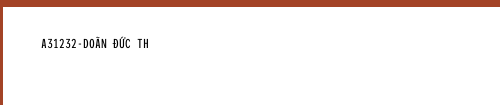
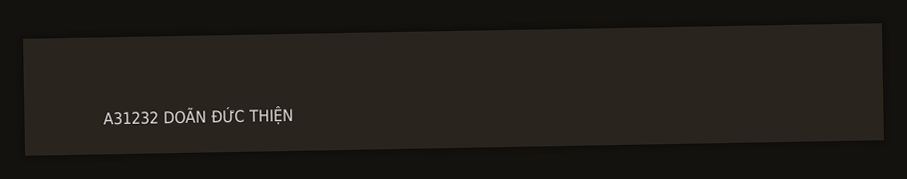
[41,36,149,49] A31232-DOÃN ĐỨC TH -> [103,105,294,126] A31232 DOÃN ĐỨC THIỆN

